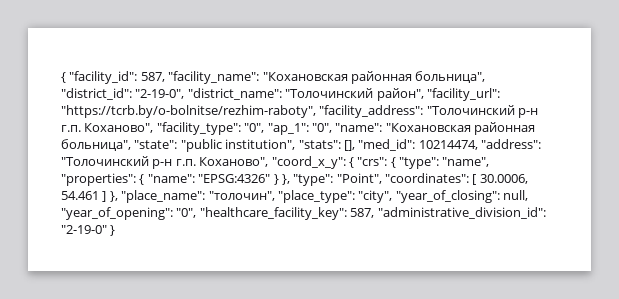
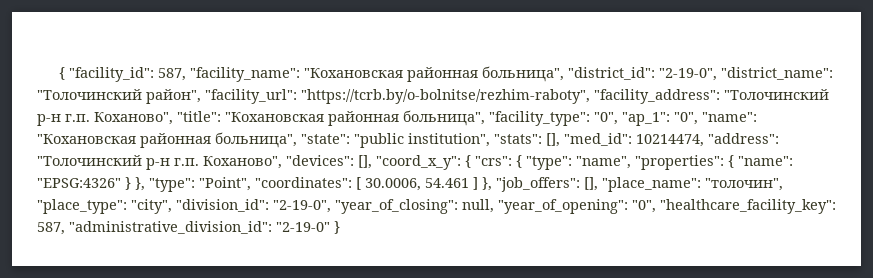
(154, 128) none -> [177,110,485,126] "title": "Кохановская районная больница",
(269, 162) none -> [286,155,372,169] "devices": [],
(118, 196) none -> [496,177,598,192] "job_offers": [],
(393, 196) none -> [176,199,331,213] "division_id": "2-19-0",

